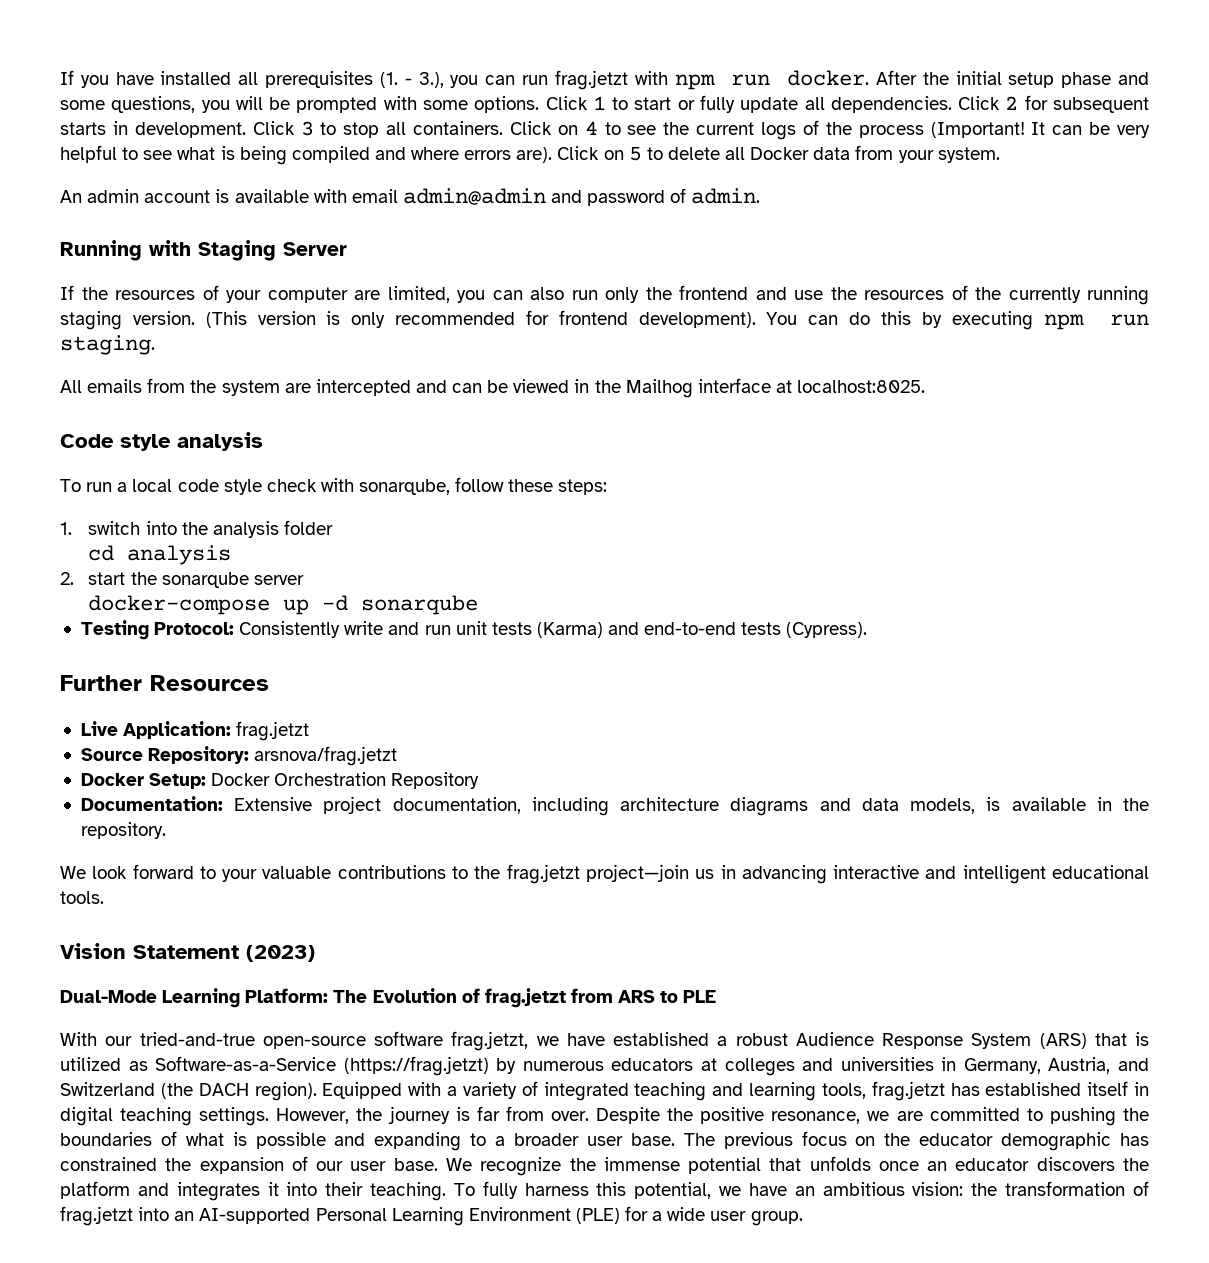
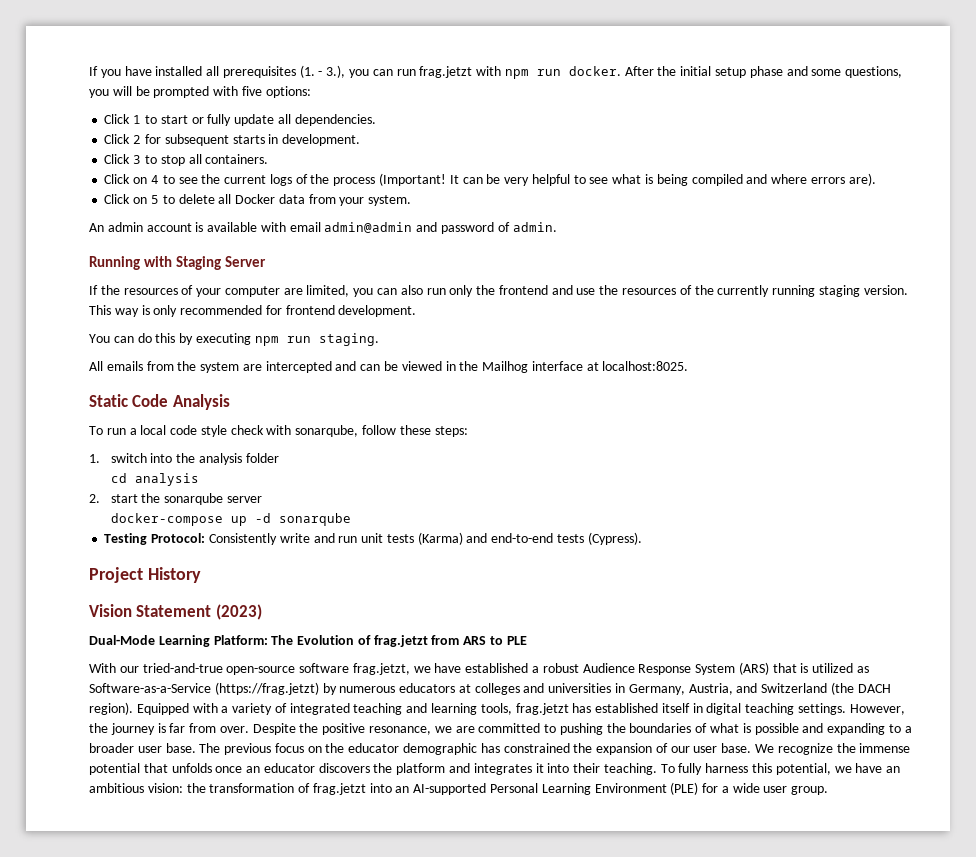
[422,96,540,113] some options. -> [241,86,311,98] five options: //
(952, 104) none -> (376, 120) //
(246, 130) none -> (361, 140) //
(503, 128) none -> (269, 159) //
(553, 155) none -> (876, 179) //
[205,311,316,328] (This version -> [89,305,139,317] This way
[638,312,756,328] development). -> [338,305,417,317] development. //
[60,432,263,451] Code style analysis -> [89,394,230,410] Static Code Analysis
[60,675,269,691] [80,721,310,741] [80,746,398,766] [80,772,480,789] [80,796,1149,816] [80,822,166,839] [60,864,1149,884] [60,891,104,904] Further Resources // Live Application: frag.jetzt // Source Repository: arsnova/frag.jetzt // Docker Setup: Docker Orchestration Repository // Documentation: Extensive project documentation, including architecture diagrams and data models, is available in the repository. // We look forward to your valuable contributions to the frag.jetzt project—join us in advancing interactive and intelligent educational tools. -> [89,567,201,583] Project History

